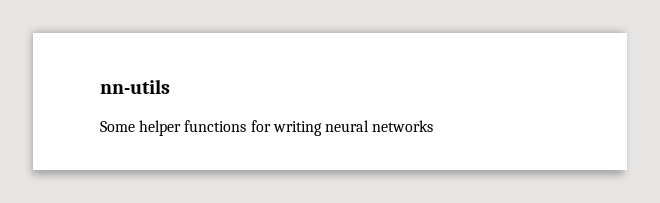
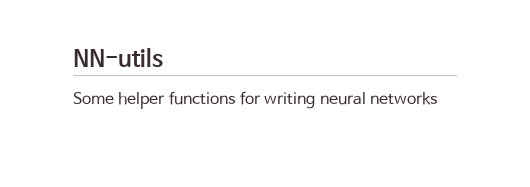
[100,79,170,94] nn-utils -> [73,47,163,68] NN-utils

